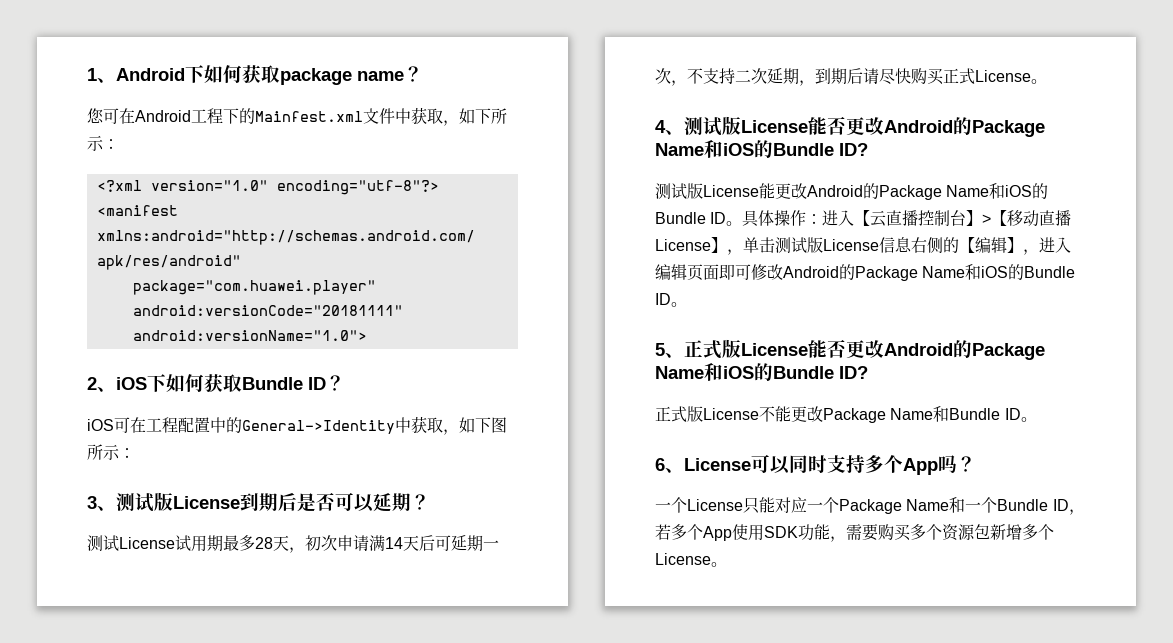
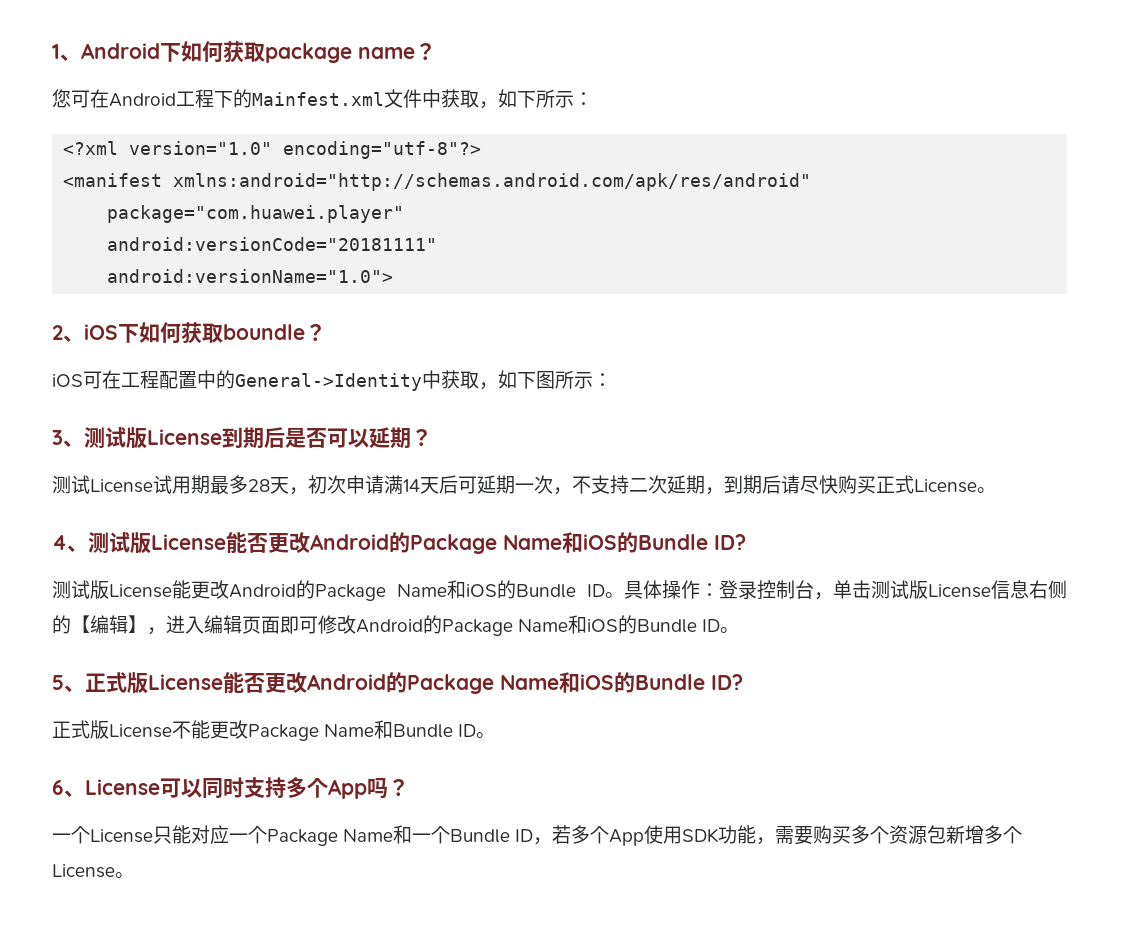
[242,377,326,390] Bundle ID -> [223,324,305,340] boundle
[822,210,1072,227] [655,237,727,253] 进入【云直播控制台】>【移动直播License】 -> [719,580,814,600] 登录控制台

